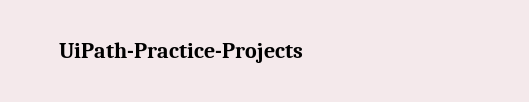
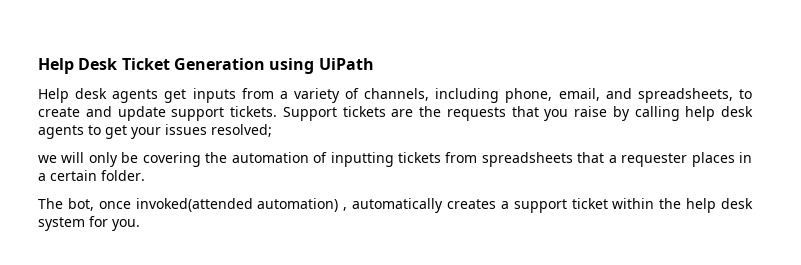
[59,42,303,63] UiPath-Practice-Projects -> [38,58,374,74] [38,88,752,103] [38,106,753,121] [38,124,272,139] [38,152,752,167] [38,170,145,181] [38,198,753,213] [38,216,140,231] Help Desk Ticket Generation using UiPath // Help desk agents get inputs from a variety of channels, including phone, email, and spreadsheets, to create and update support tickets. Support tickets are the requests that you raise by calling help desk agents to get your issues resolved; // we will only be covering the automation of inputting tickets from spreadsheets that a requester places in a certain folder. // The bot, once invoked(attended automation) , automatically creates a support ticket within the help desk system for you.

